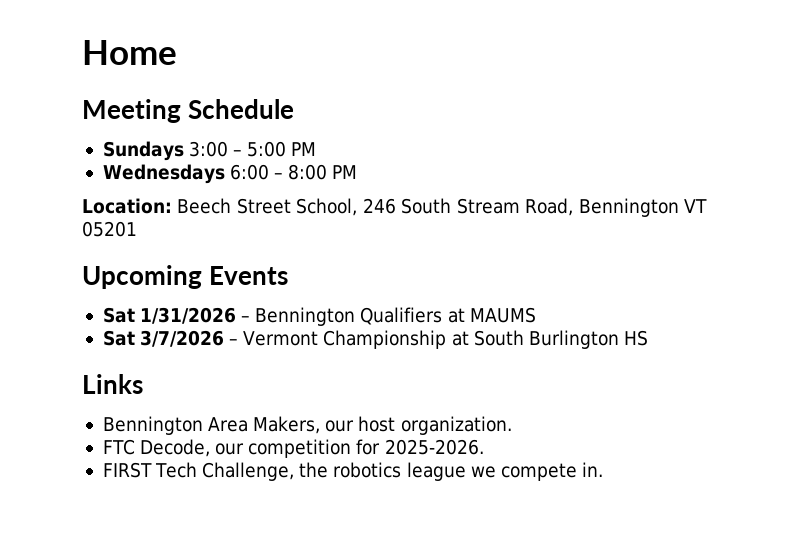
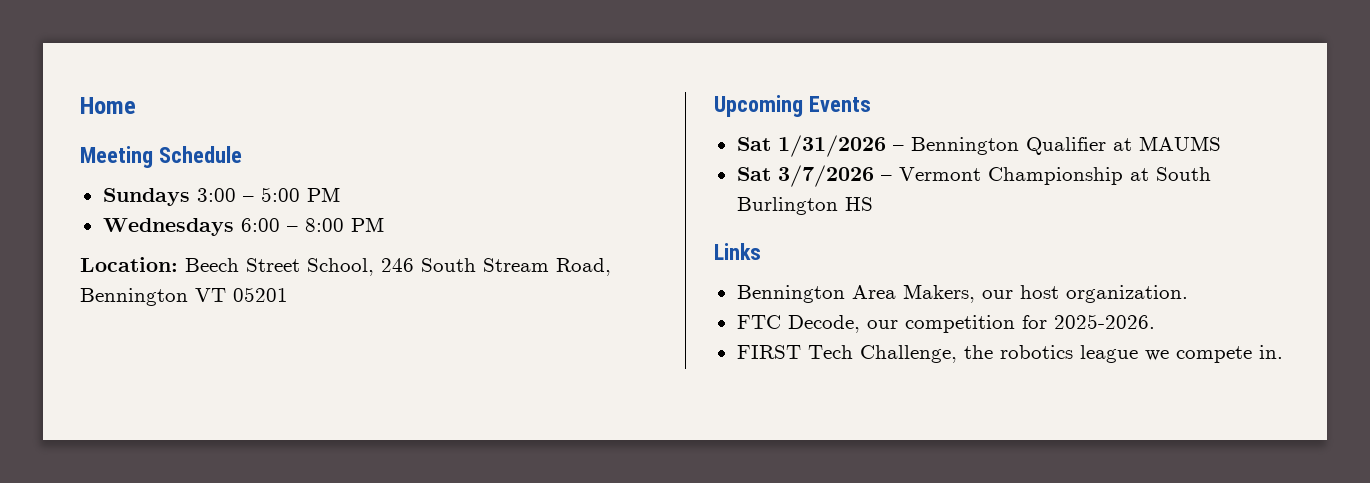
[360,307,443,325] Qualifiers -> [1025,137,1106,155] Qualifier

